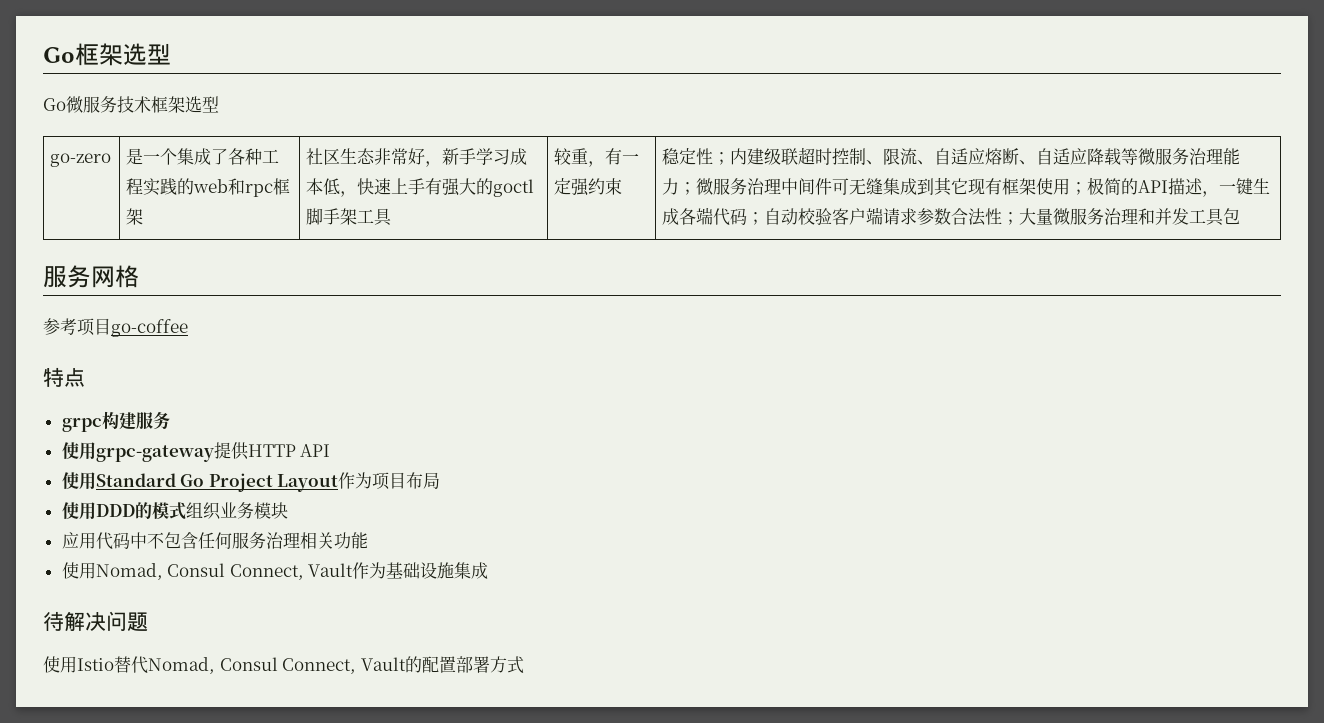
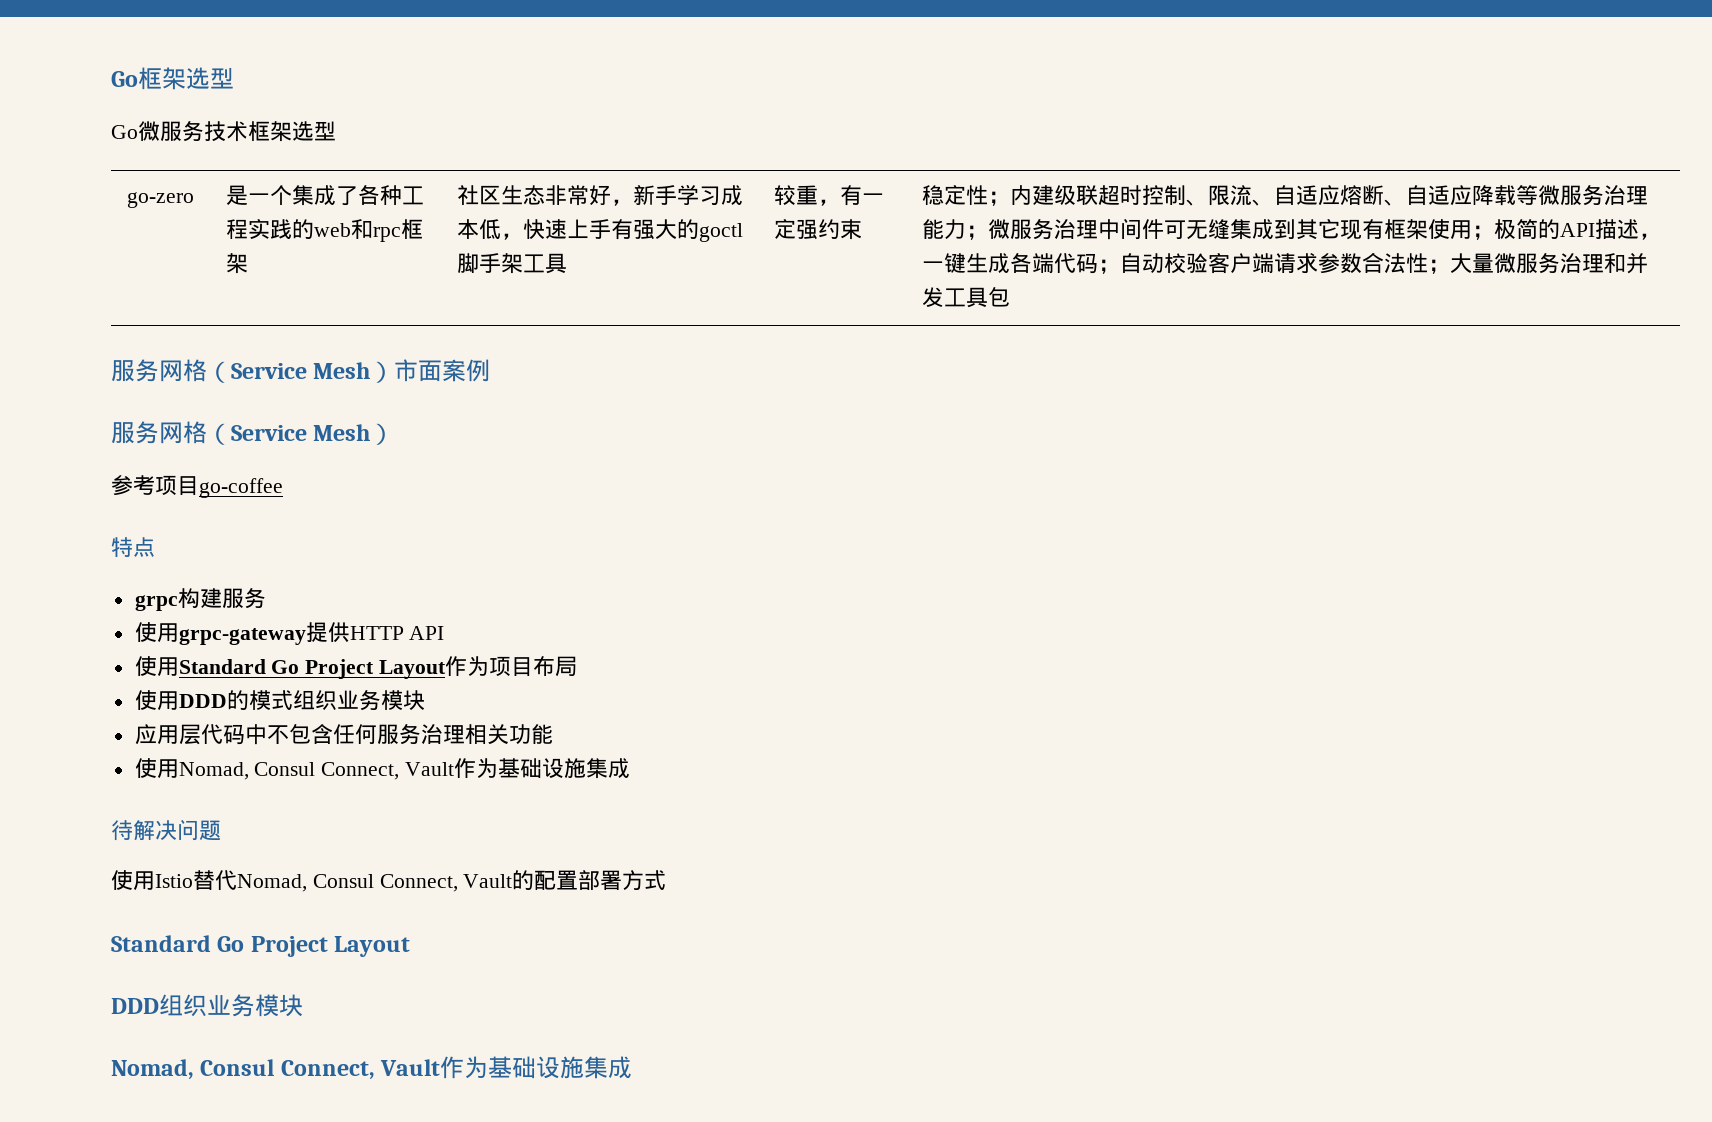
(139, 276) none -> [207,359,491,383] [111,421,395,445] （Service Mesh）市面案例 // 服务网格（Service Mesh）
(96, 540) none -> [178,724,201,745] 层
(524, 665) none -> [111,935,411,957] [111,994,303,1017] [111,1056,633,1080] // Standard Go Project Layout // DDD组织业务模块 // Nomad, Consul Connect, Vault作为基础设施集成

